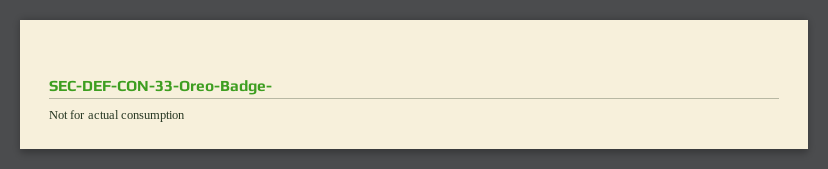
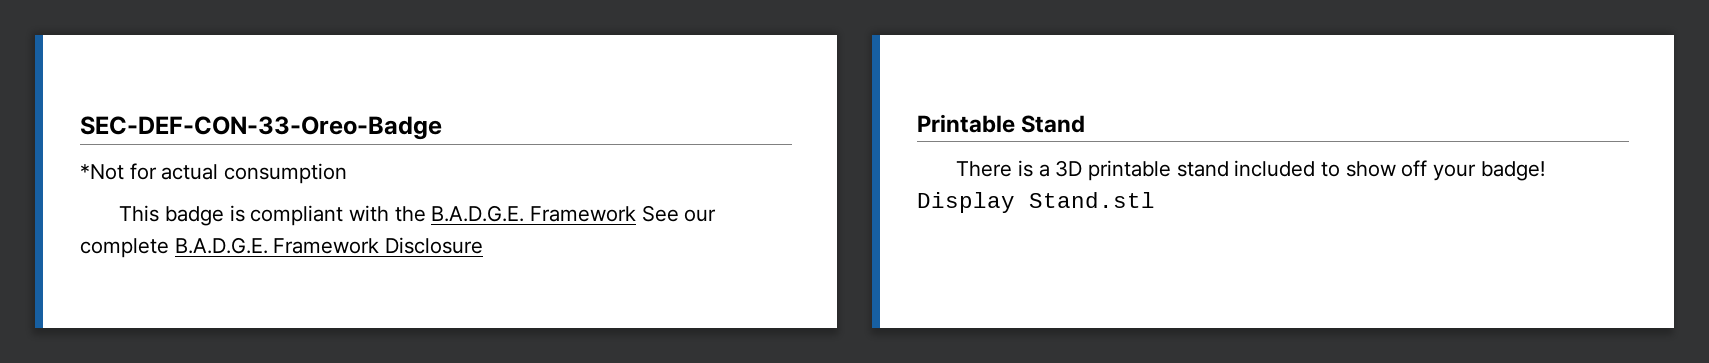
[49,80,272,95] [49,111,68,119] SEC-DEF-CON-33-Oreo-Badge- // Not -> [80,116,442,140] [80,164,124,180] SEC-DEF-CON-33-Oreo-Badge // *Not
(186, 116) none -> [119,205,717,226] [80,237,484,258] [917,114,1086,133] [956,160,1545,181] [917,192,1155,213] // This badge is compliant with the B.A.D.G.E. Framework See our complete B.A.D.G.E. Framework Disclosure // Printable Stand // There is a 3D printable stand included to show off your badge! Display Stand.stl

